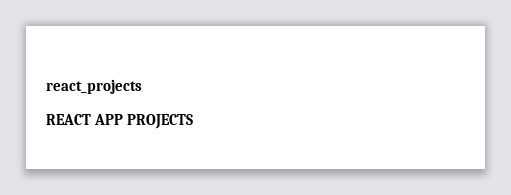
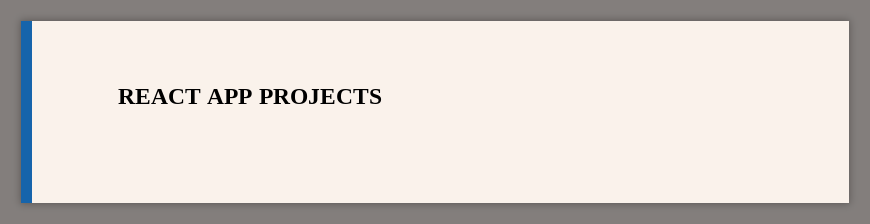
[46,79,142,94] react_projects // -> (118, 96) none

